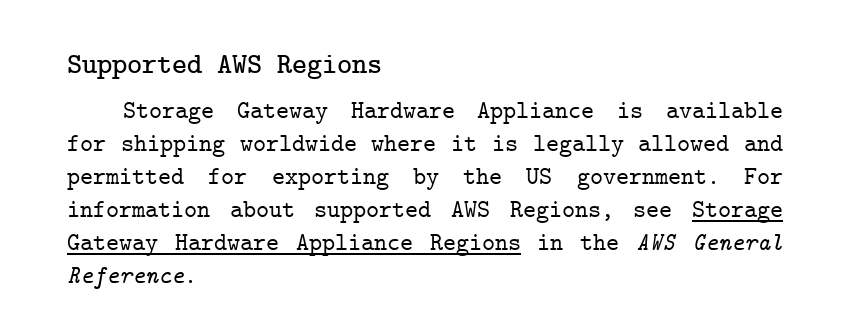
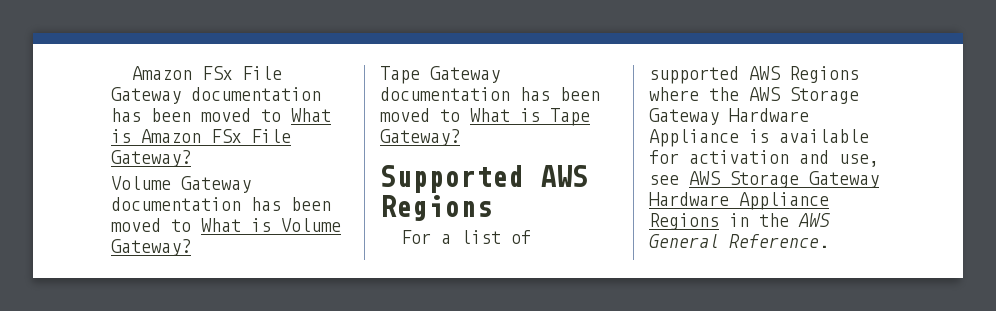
[67,55,382,79] Supported AWS Regions // -> [131,66,282,80] [111,87,321,104] [111,108,331,122] [111,129,291,143] [111,150,191,167] [111,176,251,193] [111,197,331,211] [111,218,341,232] [111,239,191,256] [380,66,500,84] [380,87,600,101] [380,108,590,126] [380,129,460,146] [380,165,588,193] [380,195,492,221] [400,230,531,244] [649,66,859,84] [649,87,781,101] Amazon FSx File Gateway documentation has been moved to What is Amazon FSx File Gateway? // Volume Gateway documentation has been moved to What is Volume Gateway? // Tape Gateway documentation has been moved to What is Tape Gateway? // Supported AWS Regions // For a list of supported AWS Regions where the AWS
[120,135,783,157] [67,168,783,190] [67,201,673,223] shipping worldwide where it is legally allowed and permitted for exporting by the US government. For information about supported AWS Regions, see -> [689,150,879,167] [649,171,721,185] activation and use, see AWS

